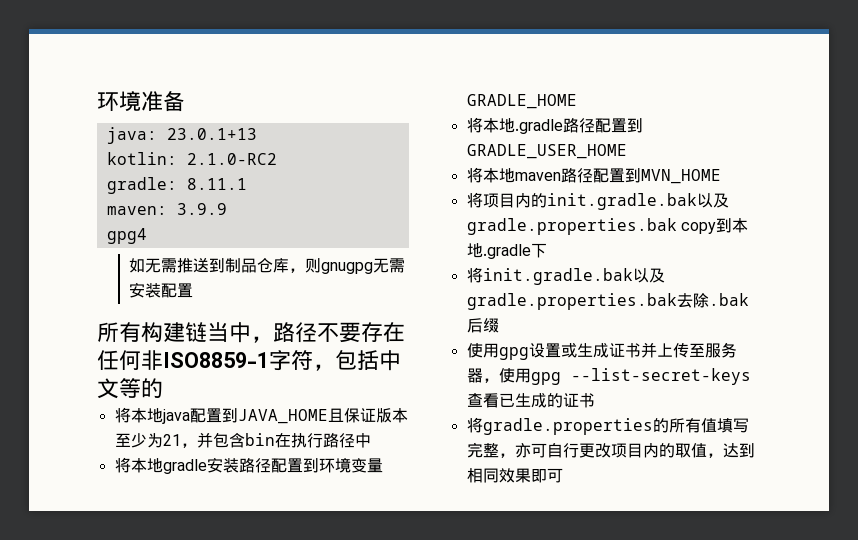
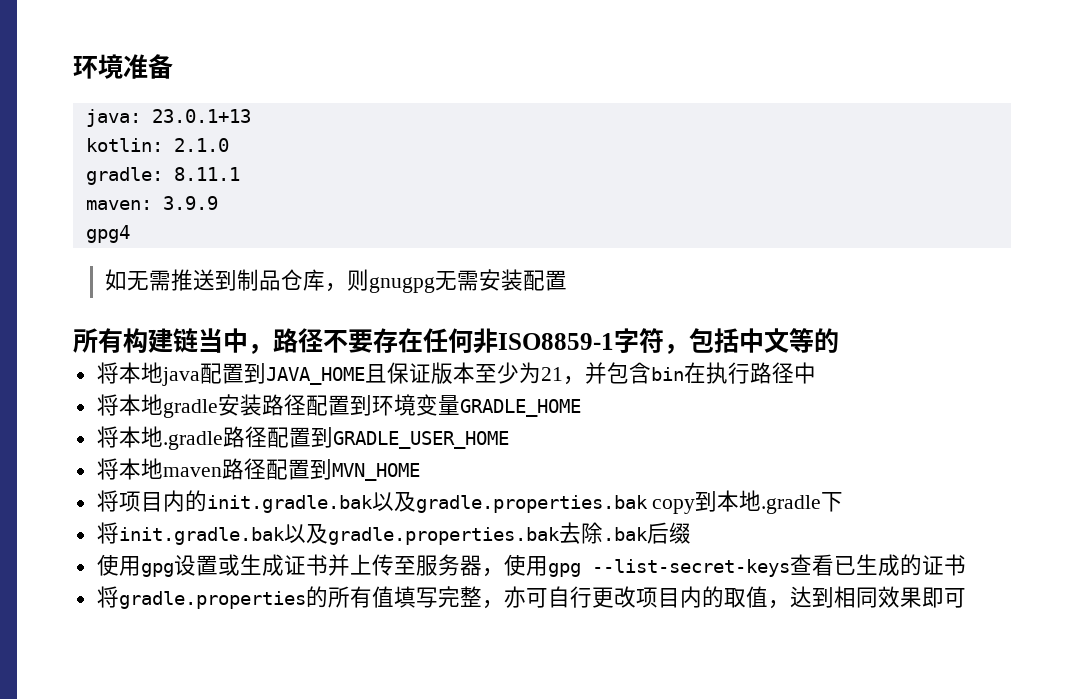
[186,153,277,165] 2.1.0-RC2 -> [173,138,229,152] 2.1.0

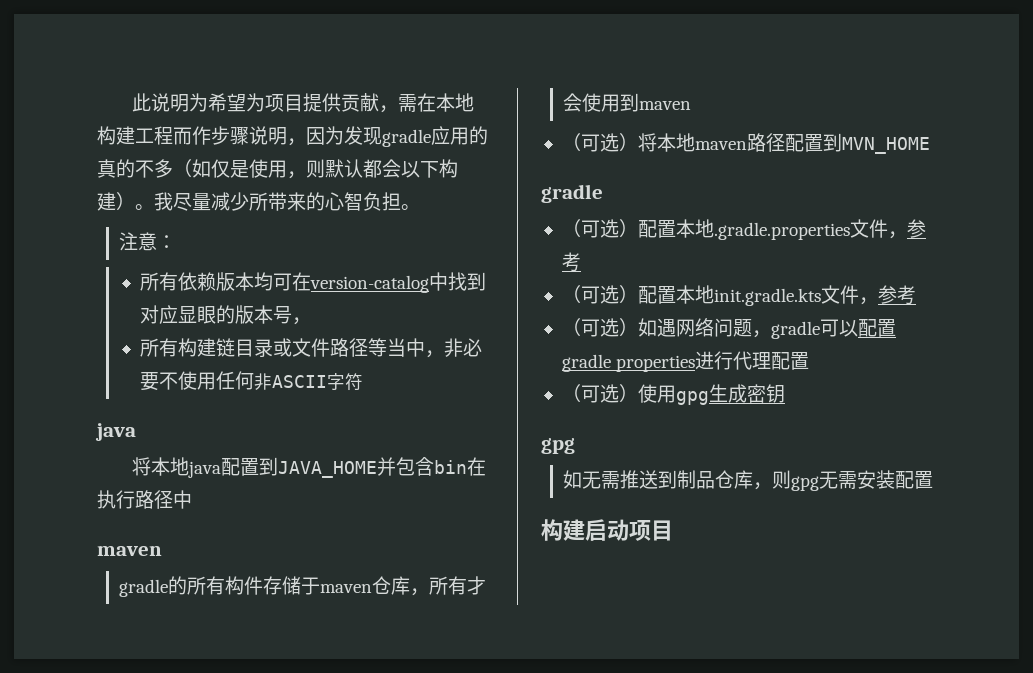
[73,54,173,79] [85,109,251,127] [85,138,229,152] [85,167,240,185] [85,196,218,210] [85,225,130,243] 环境准备 // java: 23.0.1+13 // kotlin: 2.1.0 // gradle: 8.11.1 // maven: 3.9.9 // gpg4 -> [131,93,474,113] [97,126,488,147] [97,159,458,179] [97,192,420,211] [119,232,177,251] [140,272,487,293] [140,305,312,325] [140,338,483,358] [140,371,364,391] [95,423,136,441] [131,457,486,478] [97,490,192,509] [97,546,162,556] [119,576,487,597] [563,93,692,112] [561,133,930,154] [541,184,603,203] [561,219,926,240] [561,252,581,272] [561,285,916,306] [561,318,896,339] [561,351,810,372] [561,384,785,405] [541,438,575,454] 此说明为希望为项目提供贡献，需在本地构建工程而作步骤说明，因为发现gradle应用的真的不多（如仅是使用，则默认都会以下构建）。我尽量减少所带来的心智负担。 // 注意： // 所有依赖版本均可在version-catalog中找到对应显眼的版本号， // 所有构建链目录或文件路径等当中，非必要不使用任何非ASCII字符 // java // 将本地java配置到JAVA_HOME并包含bin在执行路径中 // maven // gradle的所有构件存储于maven仓库，所有才会使用到maven // （可选）将本地maven路径配置到MVN_HOME // gradle // （可选）配置本地.gradle.properties文件，参考 // （可选）配置本地init.gradle.kts文件，参考 // （可选）如遇网络问题，gradle可以配置gradle properties进行代理配置 // （可选）使用gpg生成密钥 // gpg
[368,277,435,293] gnugpg -> [791,476,820,491] gpg
[73,328,839,354] [96,362,816,386] [96,394,581,418] [96,426,509,450] [96,458,420,481] [96,490,844,514] [96,522,691,545] [96,554,966,577] [96,586,966,609] 所有构建链当中，路径不要存在任何非ISO8859-1字符，包括中文等的 // 将本地java配置到JAVA_HOME且保证版本至少为21，并包含bin在执行路径中 // 将本地gradle安装路径配置到环境变量GRADLE_HOME // 将本地.gradle路径配置到GRADLE_USER_HOME // 将本地maven路径配置到MVN_HOME // 将项目内的init.gradle.bak以及gradle.properties.bak copy到本地.gradle下 // 将init.gradle.bak以及gradle.properties.bak去除.bak后缀 // 使用gpg设置或生成证书并上传至服务器，使用gpg --list-secret-keys查看已生成的证书 // 将gradle.properties的所有值填写完整，亦可自行更改项目内的取值，达到相同效果即可 -> [541,519,673,541] 构建启动项目

